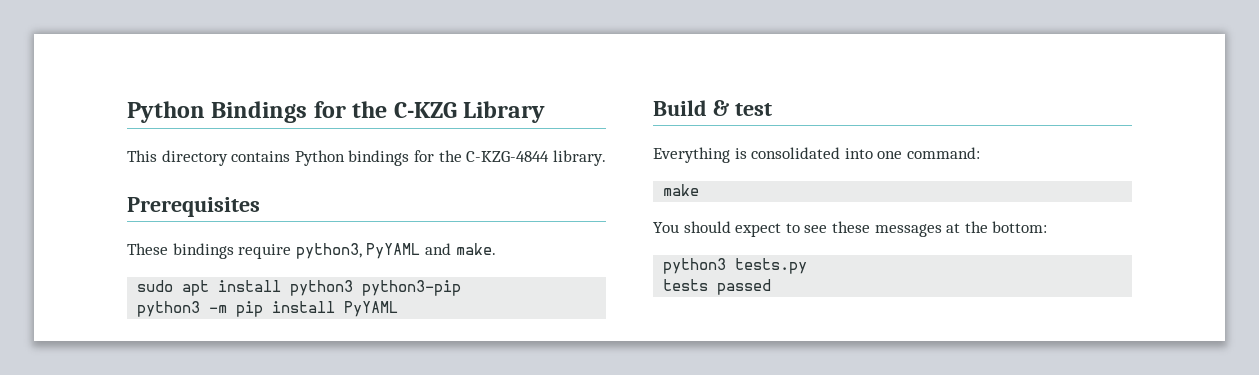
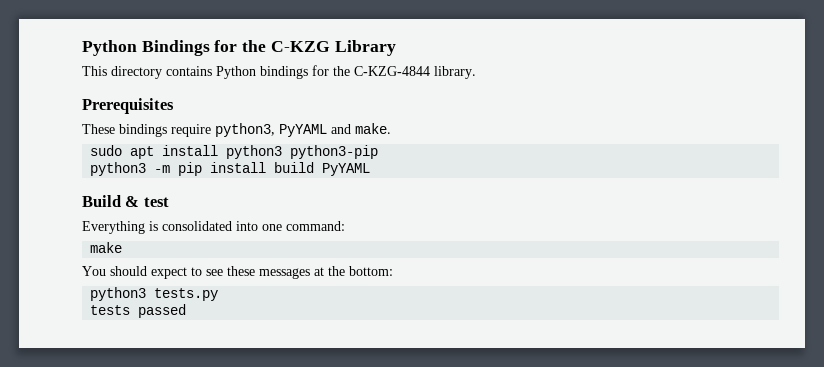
(336, 307) none -> [274,162,315,173] build

